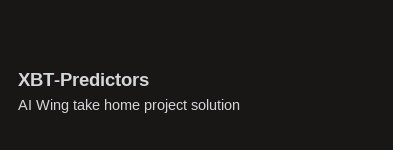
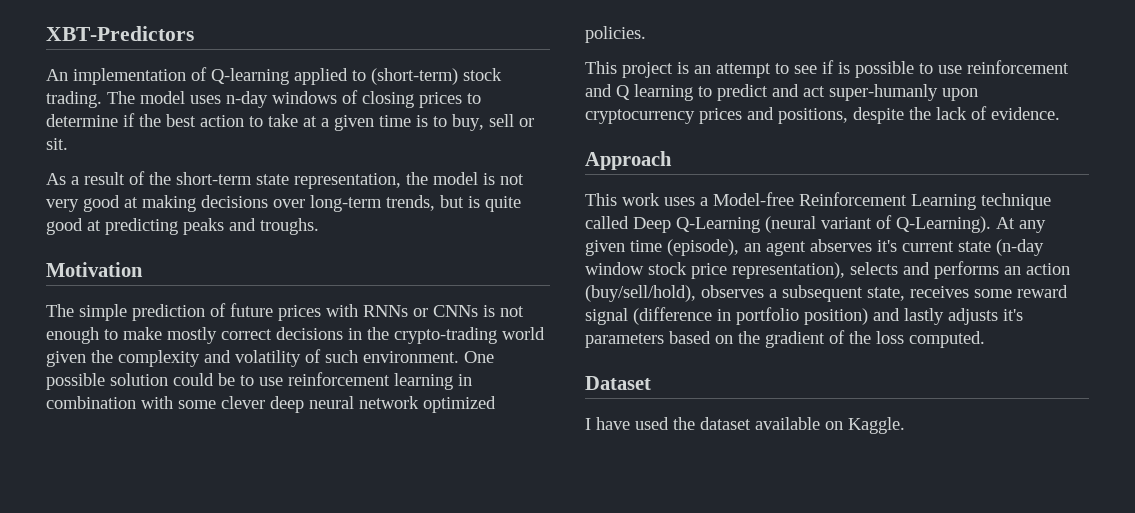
[18,99,240,113] AI Wing take home project solution -> [46,67,502,85] [46,90,481,108] [46,113,534,131] [46,138,68,150] [46,171,524,189] [46,195,521,212] [46,218,319,235] [46,262,143,277] [46,303,524,321] [46,327,545,344] [46,349,494,367] [46,372,472,390] [46,396,496,413] [585,26,646,43] [585,60,1069,78] [585,84,978,101] [585,106,1060,124] [585,151,672,170] [585,192,1051,210] [585,215,1046,233] [585,239,1044,256] [585,261,1070,279] [585,285,1068,302] [585,307,1023,325] [585,330,985,348] [585,376,651,390] [585,417,905,434] An implementation of Q-learning applied to (short-term) stock trading. The model uses n-day windows of closing prices to determine if the best action to take at a given time is to buy, sell or sit. // As a result of the short-term state representation, the model is not very good at making decisions over long-term trends, but is quite good at predicting peaks and troughs. // Motivation // The simple prediction of future prices with RNNs or CNNs is not enough to make mostly correct decisions in the crypto-trading world given the complexity and volatility of such environment. One possible solution could be to use reinforcement learning in combination with some clever deep neural network optimized policies. // This project is an attempt to see if is possible to use reinforcement and Q learning to predict and act super-humanly upon cryptocurrency prices and positions, despite the lack of evidence. // Approach // This work uses a Model-free Reinforcement Learning technique called Deep Q-Learning (neural variant of Q-Learning). At any given time (episode), an agent abserves it's current state (n-day window stock price representation), selects and performs an action (buy/sell/hold), observes a subsequent state, receives some reward signal (difference in portfolio position) and lastly adjusts it's parameters based on the gradient of the loss computed. // Dataset // I have used the dataset available on Kaggle.

